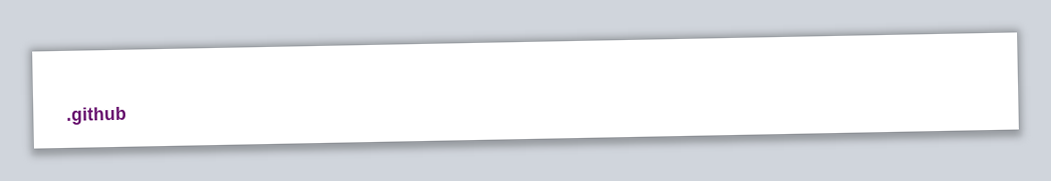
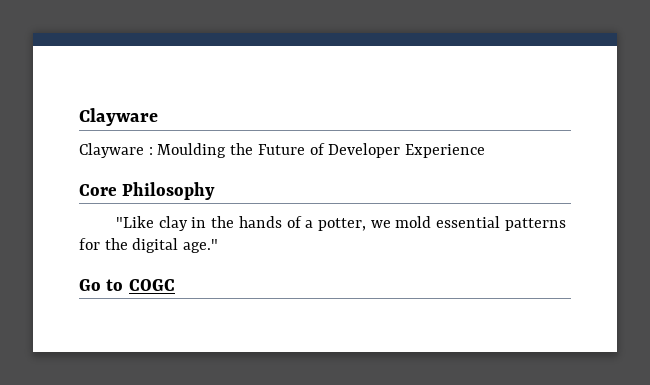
[66,106,127,125] .github -> [79,108,158,126] [79,143,486,158] [79,182,216,200] [115,216,566,231] [79,238,219,253] [79,279,175,291] Clayware // Clayware : Moulding the Future of Developer Experience // Core Philosophy // "Like clay in the hands of a potter, we mold essential patterns for the digital age." // Go to COGC

